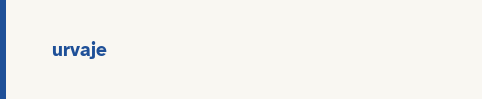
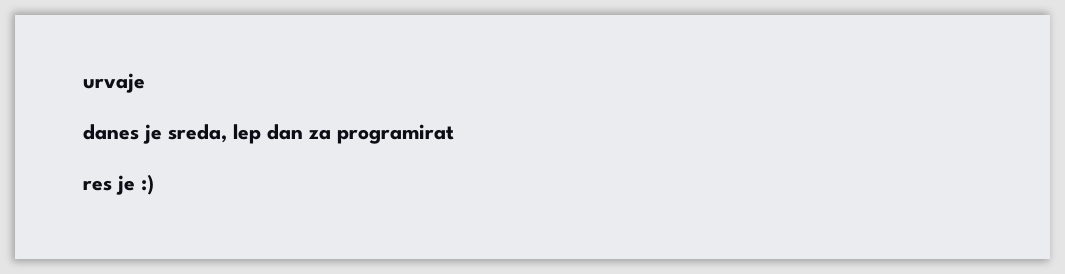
(107, 50) none -> [83,124,454,144] [83,174,154,195] // danes je sreda, lep dan za programirat // res je :)

